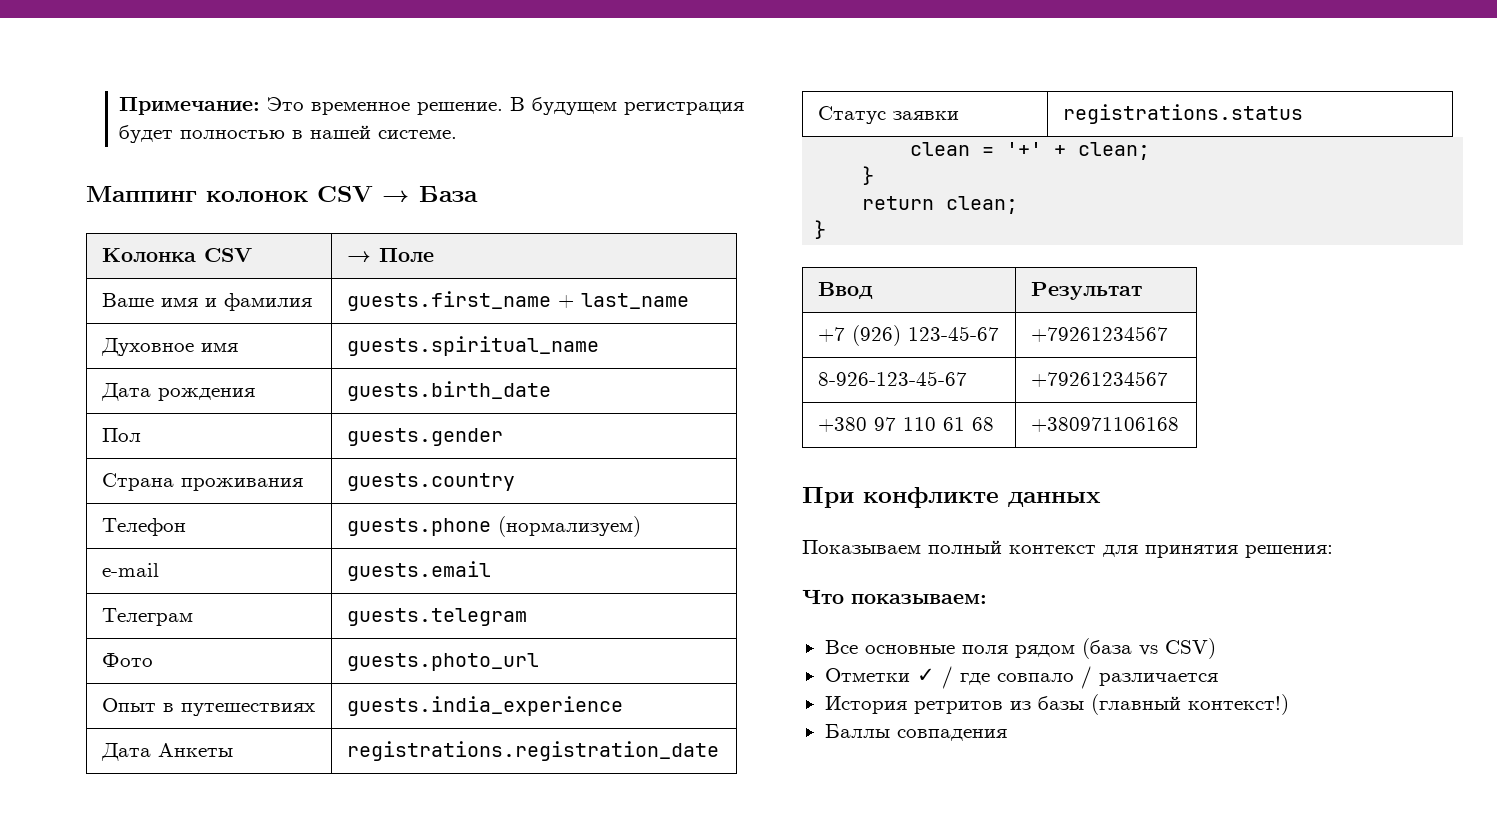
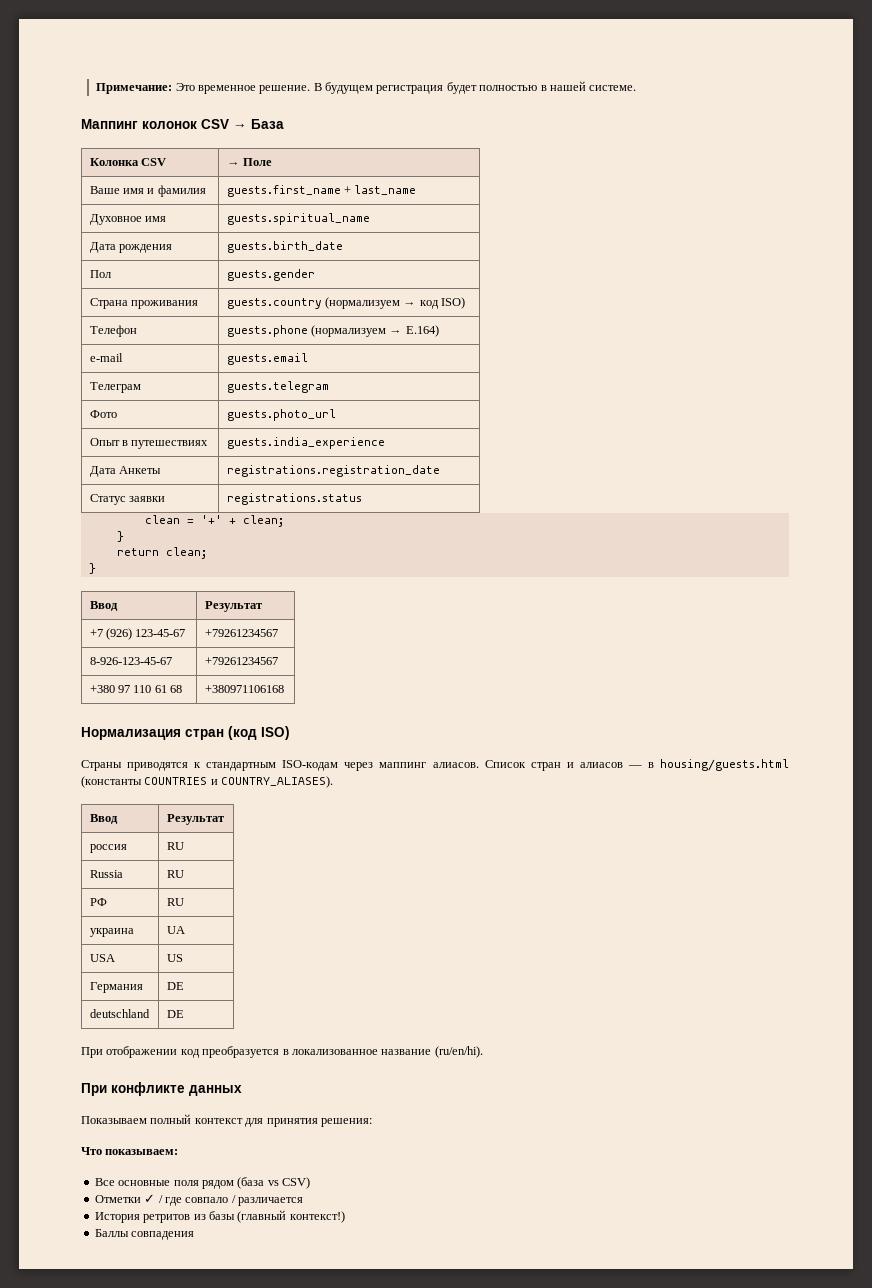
(515, 482) none -> [324,297,466,309] (нормализуем → код ISO)
[497,516,641,537] (нормализуем) -> [310,325,439,337] (нормализуем → E.164)
(1179, 424) none -> [81,726,290,740] [81,759,789,771] [81,776,334,788] [89,814,118,824] [166,814,224,825] [89,844,127,853] [166,842,184,850] [89,870,123,878] [166,870,184,878] [89,898,107,906] [166,898,184,906] [89,928,134,937] [166,926,185,934] [89,954,115,962] [166,954,183,962] [89,982,143,993] [166,982,184,990] [89,1009,150,1018] [166,1010,184,1018] [81,1046,483,1058] // Нормализация стран (код ISO) // Страны приводятся к стандартным ISO-кодам через маппинг алиасов. Список стран и алиасов — в housing/guests.html (константы COUNTRIES и COUNTRY_ALIASES). // Ввод | Результат // россия | RU // Russia | RU // РФ | RU // украина | UA // USA | US // Германия | DE // deutschland | DE // При отображении код преобразуется в локализованное название (ru/en/hi).

